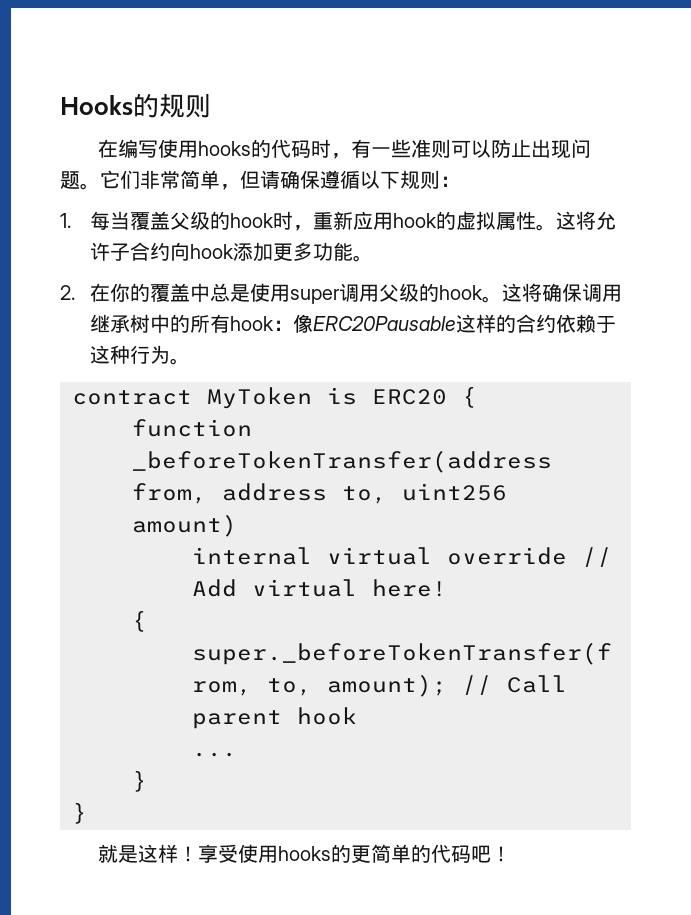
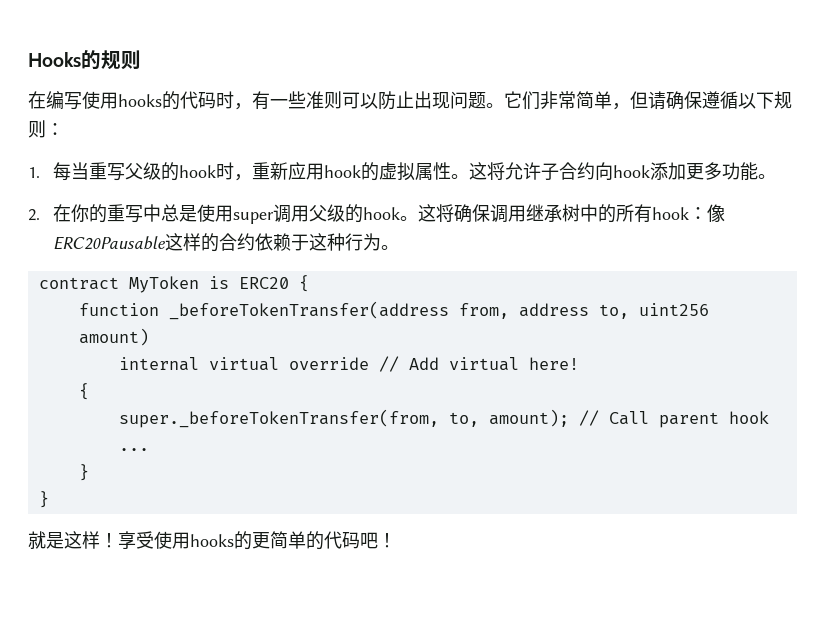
[129,211,170,230] 覆盖 -> [88,162,125,181] 重写
[149,283,190,302] 覆盖 -> [106,204,143,223] 重写

